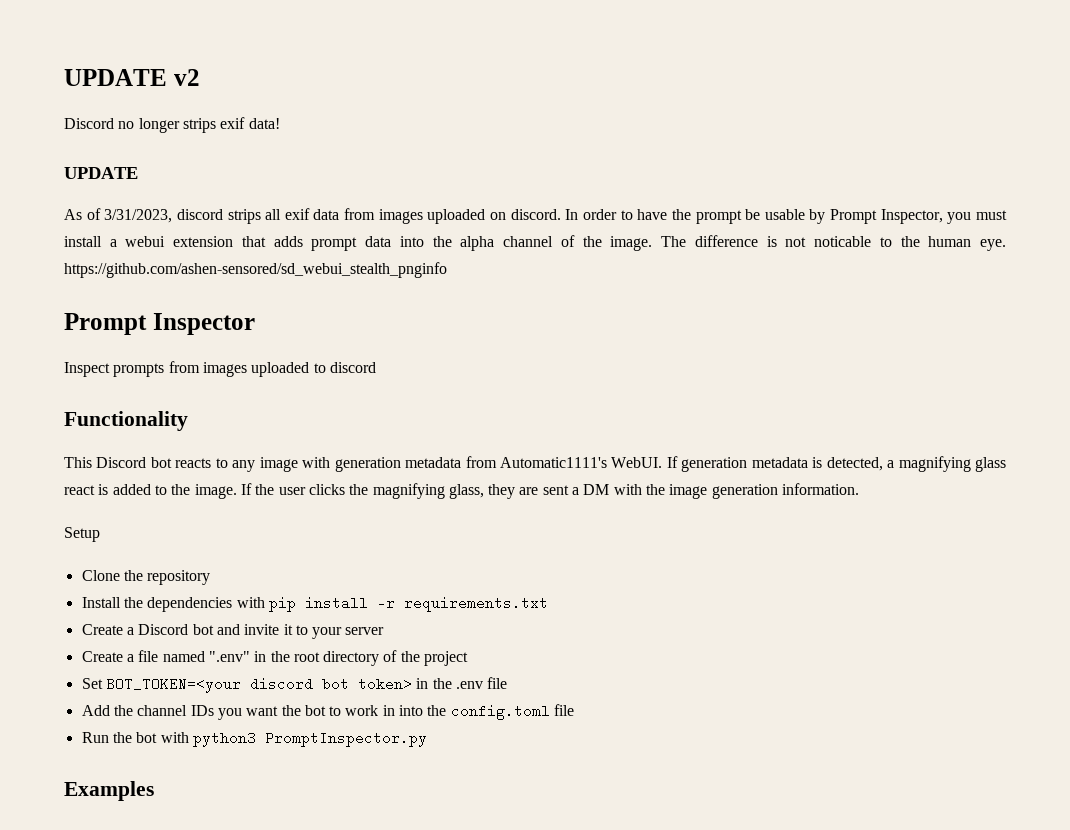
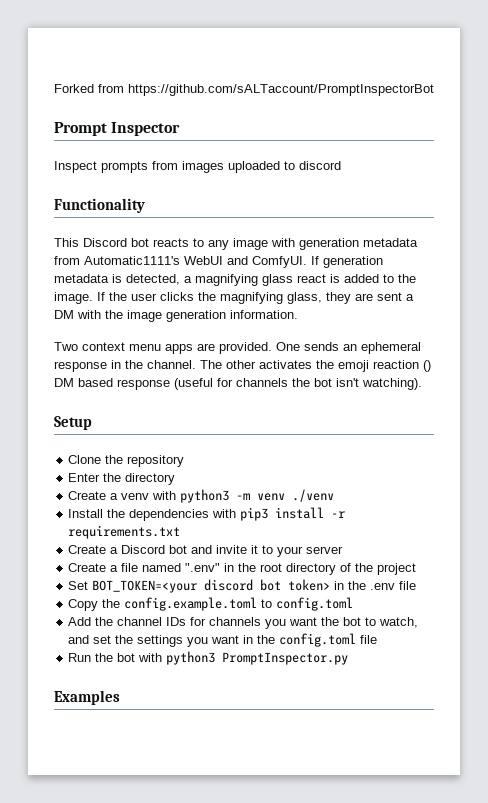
[64,69,200,86] [64,117,280,133] [64,167,138,179] [64,208,1007,224] [64,235,1007,251] [64,262,447,278] UPDATE v2 // Discord no longer strips exif data! // UPDATE // As of 3/31/2023, discord strips all exif data from images uploaded on discord. In order to have the prompt be usable by Prompt Inspector, you must install a webui extension that adds prompt data into the alpha channel of the image. The difference is not noticable to the human eye. https://github.com/ashen-sensored/sd_webui_stealth_pnginfo -> [54,84,434,96] Forked from https://github.com/sALTaccount/PromptInspectorBot
[611,457,663,468] WebUI. -> [184,256,307,268] WebUI and ComfyUI.
[64,527,100,542] [81,570,211,585] Setup // Clone the repository -> [54,342,421,354] [54,360,431,372] [54,378,422,390] [54,416,92,430] [68,455,185,467] [68,473,176,485] [68,489,335,503] Two context menu apps are provided. One sends an ephemeral response in the channel. The other activates the emoji reaction () DM based response (useful for channels the bot isn't watching). // Setup // Clone the repository // Enter the directory // Create a venv with python3 -m venv ./venv
[268,597,296,612] pip -> [240,507,269,521] pip3
(508, 683) none -> [68,597,354,611] // Copy the config.example.toml to config.toml
(214, 710) none -> [190,617,262,626] for channels
[345,705,424,716] work in into -> [379,617,419,628] [68,635,254,647] watch, and set the settings you want in

